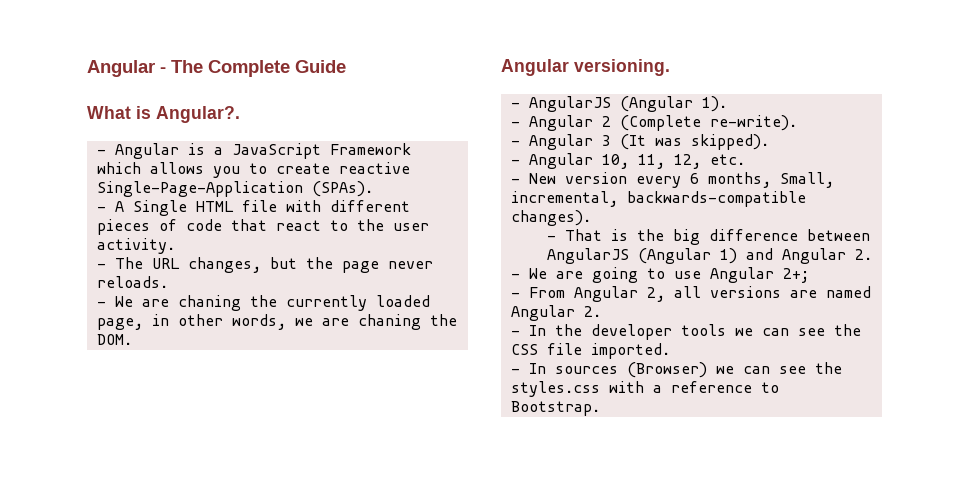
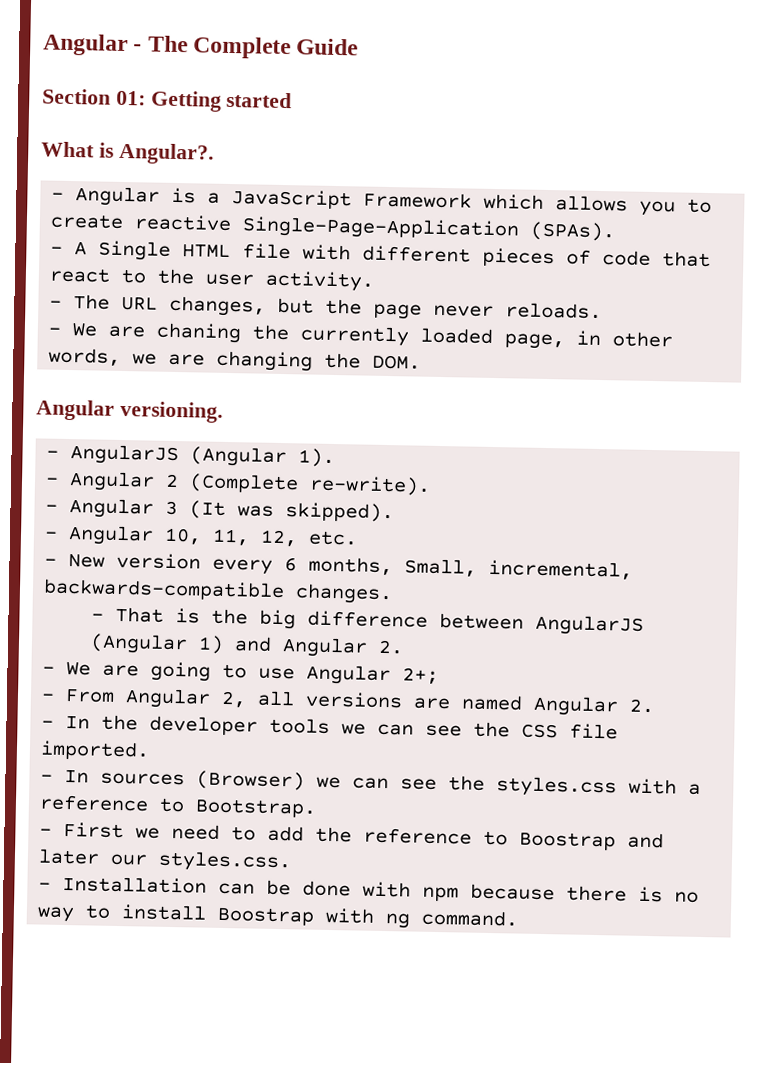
(346, 66) none -> [42,88,293,112] // Section 01: Getting started
[357,314,421,330] chaning -> [216,350,314,372] changing
[510,210,591,226] changes). -> [295,583,394,605] changes.
(600, 408) none -> [39,821,665,851] [38,848,293,873] [38,875,700,903] [37,904,519,929] // - First we need to add the reference to Boostrap and later our styles.css. // - Installation can be done with npm because there is no way to install Boostrap with ng command.

